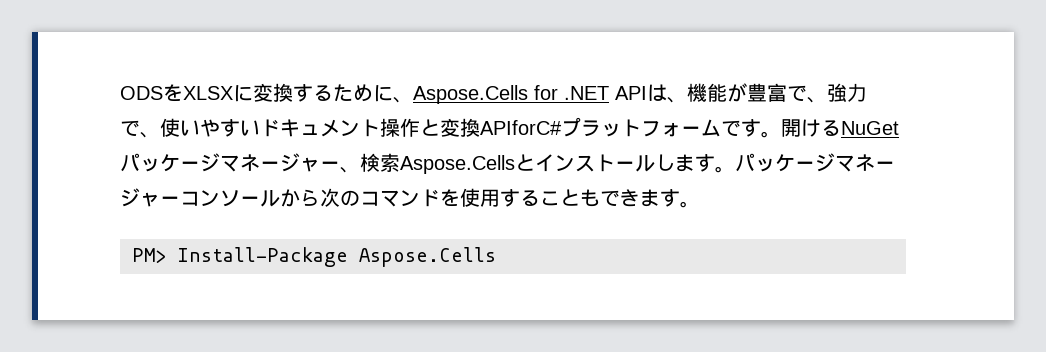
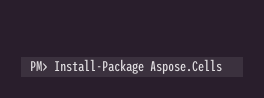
[120,83,867,104] [120,117,899,138] [120,153,895,174] [120,188,700,208] ODSをXLSXに変換するために、Aspose.Cells for .NET APIは、機能が豊富で、強力で、使いやすいドキュメント操作と変換APIforC#プラットフォームです。開けるNuGetパッケージマネージャー、検索Aspose.Cellsとインストールします。パッケージマネージャーコンソールから次のコマンドを使用することもできます。 // -> (29, 66) none

